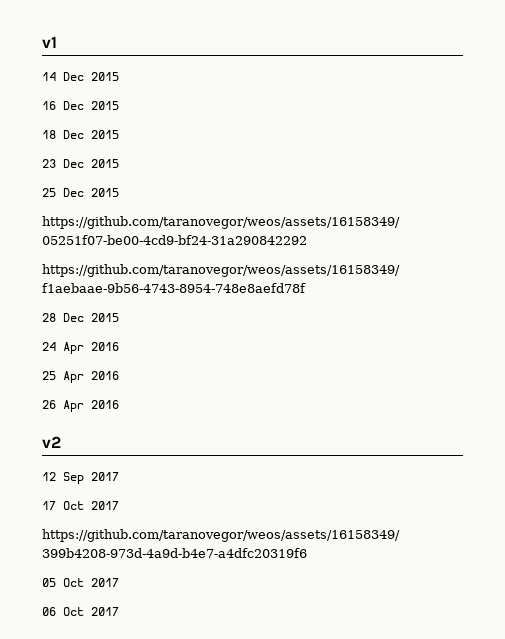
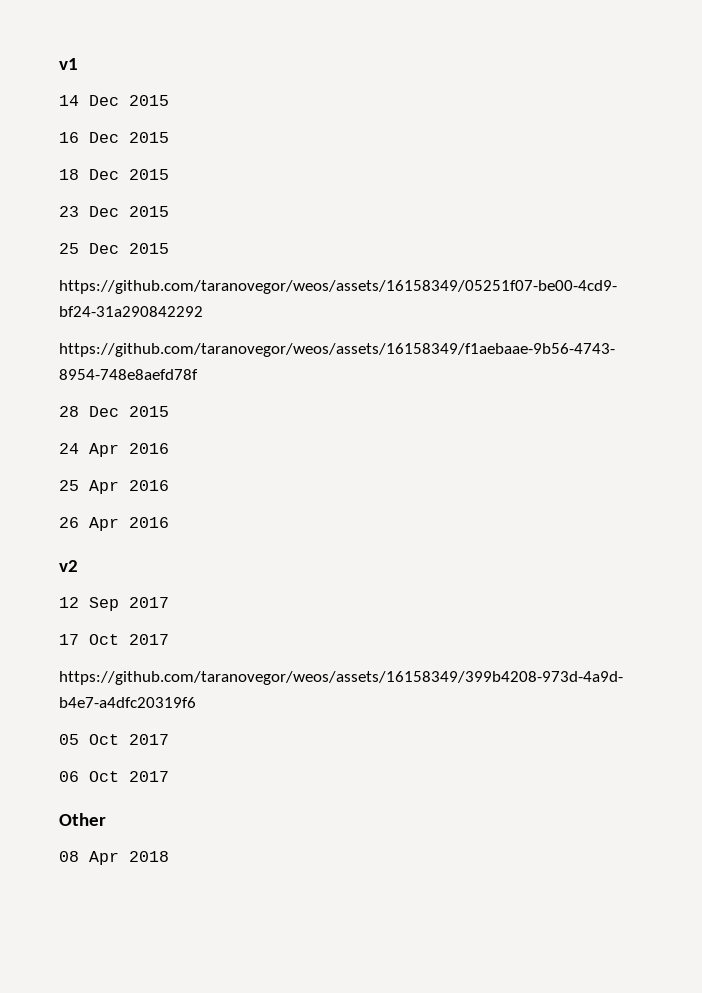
(119, 611) none -> [59,813,106,826] [59,851,169,865] // Other // 08 Apr 2018

